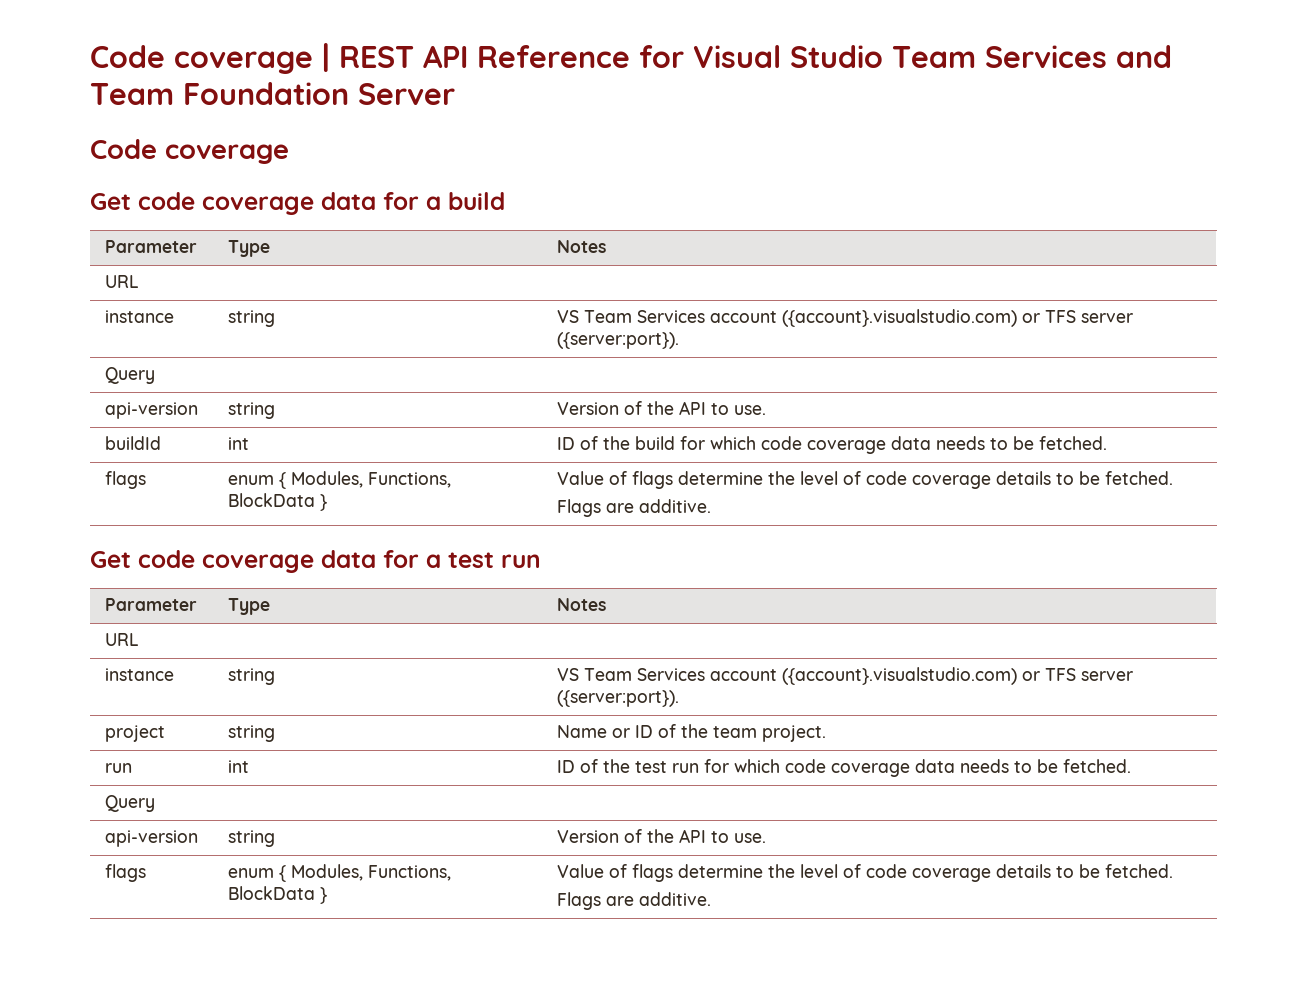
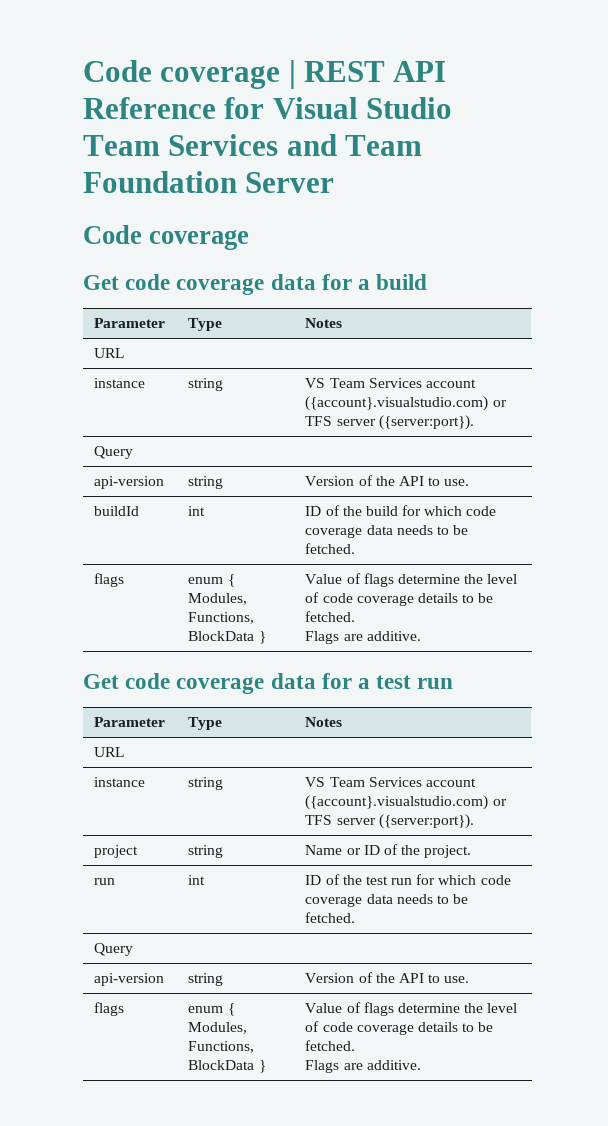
[712,726,757,738] team -> (421, 850) none

